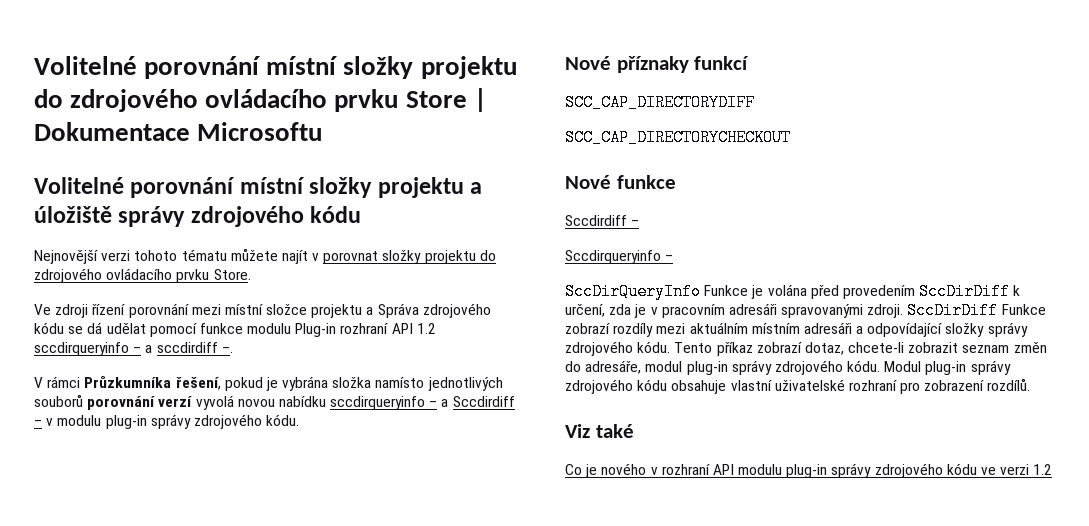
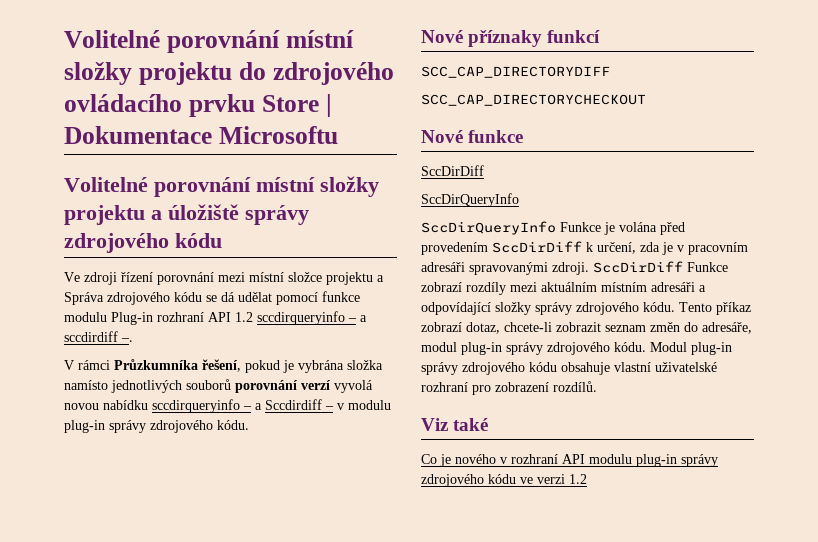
[34,248,496,264] [34,268,251,283] // Nejnovější verzi tohoto tématu můžete najít v porovnat složky projektu do zdrojového ovládacího prvku Store. -> (222, 240) none
[565,215,640,226] [565,250,674,264] Sccdirdiff – // Sccdirqueryinfo – -> [421,165,484,176] [421,193,519,207] SccDirDiff // SccDirQueryInfo

